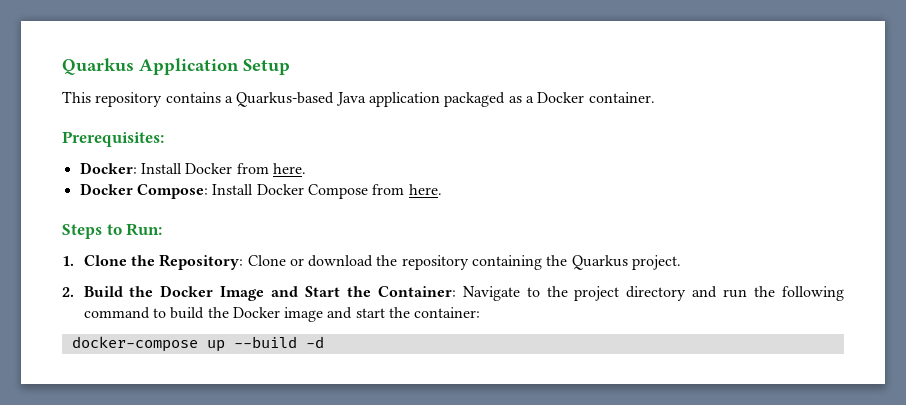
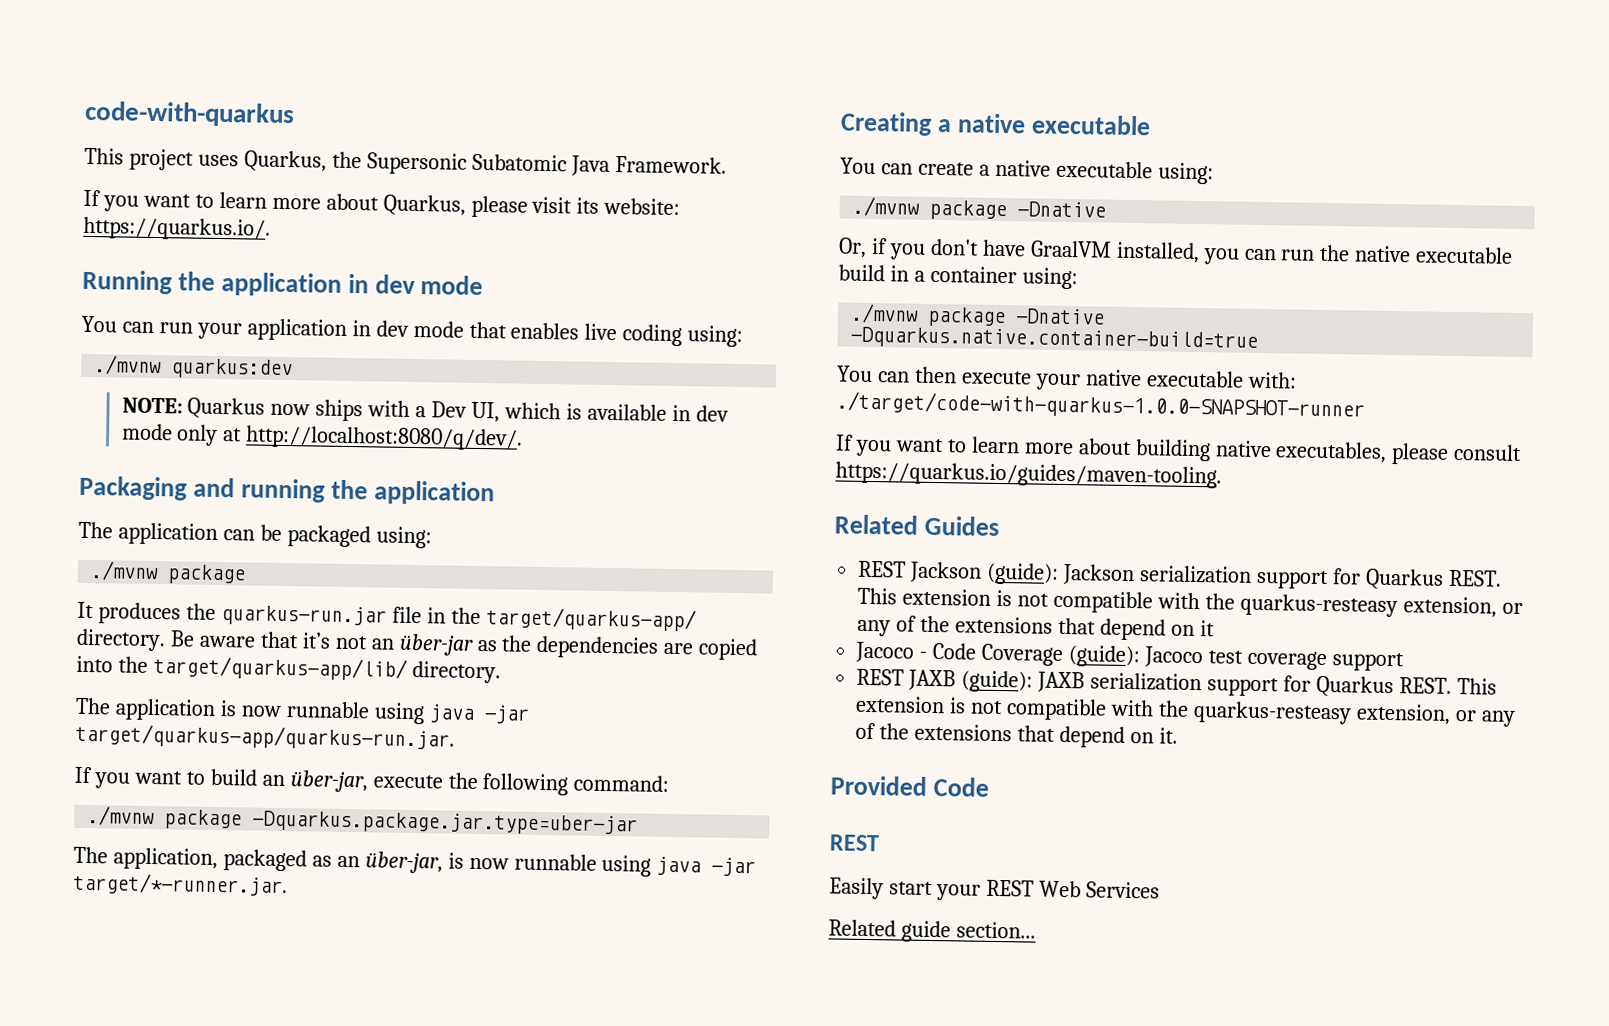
[62,58,290,75] [62,91,655,107] [62,131,164,147] [79,162,306,174] [79,183,442,199] [62,223,163,239] [62,254,682,270] [62,285,844,301] [83,307,481,322] [71,336,324,352] Quarkus Application Setup // This repository contains a Quarkus-based Java application packaged as a Docker container. // Prerequisites: // Docker: Install Docker from here. // Docker Compose: Install Docker Compose from here. // Steps to Run: // 1. Clone the Repository: Clone or download the repository containing the Quarkus project. // 2. Build the Docker Image and Start the Container: Navigate to the project directory and run the following command to build the Docker image and start the container: // docker-compose up --build -d -> [84,100,295,128] [84,147,727,176] [83,189,681,218] [83,216,271,241] [82,269,484,297] [81,315,744,348] [94,355,294,380] [121,397,729,423] [121,423,524,451] [79,475,495,506] [78,521,432,549] [90,561,247,585] [77,601,697,632] [76,628,759,661] [76,655,501,684] [75,697,530,725] [75,723,455,751] [74,766,670,796] [87,806,639,836] [73,846,757,877] [73,872,288,897] [840,111,1151,136] [840,157,1214,185] [852,196,1107,221] [838,237,1514,265] [838,264,1078,290] [850,303,1106,328] [850,326,1259,352] [837,365,1297,391] [836,391,1365,421] [835,434,1523,465] [835,461,1222,489] [834,514,999,536] [858,560,1502,590] [857,587,1523,618] [857,615,1215,641] [855,641,1404,672] [856,668,1497,698] [855,695,1516,727] [855,722,1178,748] [830,775,989,797] [829,834,880,852] [829,877,1160,901] [828,919,1036,943] code-with-quarkus // This project uses Quarkus, the Supersonic Subatomic Java Framework. // If you want to learn more about Quarkus, please visit its website: https://quarkus.io/. // Running the application in dev mode // You can run your application in dev mode that enables live coding using: // ./mvnw quarkus:dev // NOTE: Quarkus now ships with a Dev UI, which is available in dev mode only at http://localhost:8080/q/dev/. // Packaging and running the application // The application can be packaged using: // ./mvnw package // It produces the quarkus-run.jar file in the target/quarkus-app/ directory. Be aware that it’s not an über-jar as the dependencies are copied into the target/quarkus-app/lib/ directory. // The application is now runnable using java -jar target/quarkus-app/quarkus-run.jar. // If you want to build an über-jar, execute the following command: // ./mvnw package -Dquarkus.package.jar.type=uber-jar // The application, packaged as an über-jar, is now runnable using java -jar target/*-runner.jar. // Creating a native executable // You can create a native executable using: // ./mvnw package -Dnative // Or, if you don't have GraalVM installed, you can run the native executable build in a container using: // ./mvnw package -Dnative -Dquarkus.native.container-build=true // You can then execute your native executable with: ./target/code-with-quarkus-1.0.0-SNAPSHOT-runner // If you want to learn more about building native executables, please consult https://quarkus.io/guides/maven-tooling. // Related Guides // REST Jackson (guide): Jackson serialization support for Quarkus REST. This extension is not compatible with the quarkus-resteasy extension, or any of the extensions that depend on it // Jacoco - Code Coverage (guide): Jacoco test coverage support // REST JAXB (guide): JAXB serialization support for Quarkus REST. This extension is not compatible with the quarkus-resteasy extension, or any of the extensions that depend on it. // Provided Code // REST // Easily start your REST Web Services // Related guide section...

